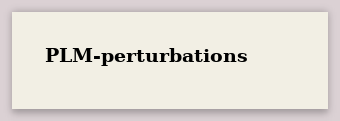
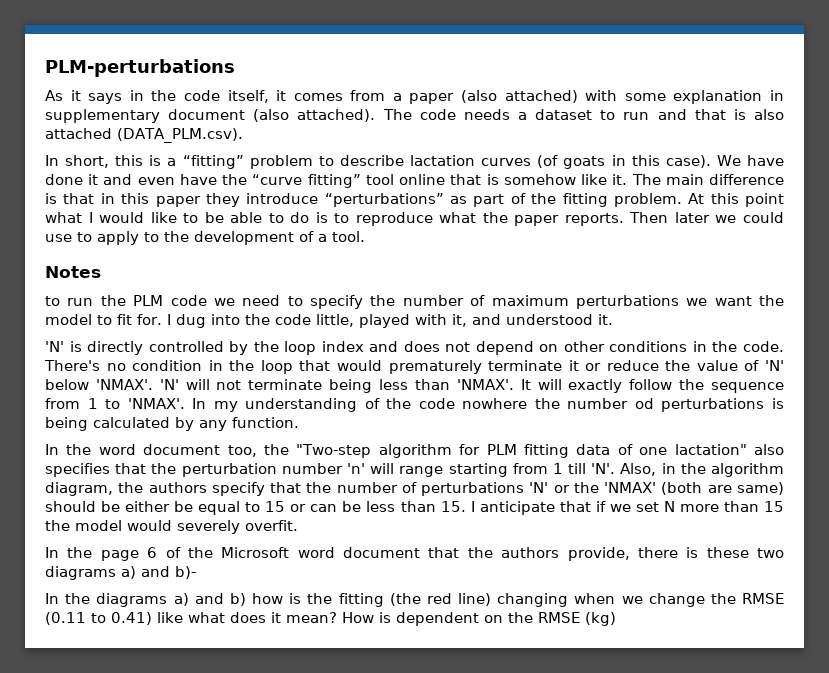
(248, 57) none -> [45,90,784,104] [45,109,784,123] [45,128,243,143] [45,155,785,169] [45,174,785,188] [45,193,784,207] [45,212,784,226] [45,231,365,245] [45,266,101,278] [45,295,784,309] [45,314,613,328] [45,341,784,355] [44,360,784,374] [45,379,785,393] [45,398,784,412] [45,417,299,431] [45,444,784,458] [45,463,784,477] [45,482,784,496] [45,501,784,515] [45,520,298,534] [45,547,784,561] [45,566,196,580] [45,593,784,607] [45,612,616,626] // As it says in the code itself, it comes from a paper (also attached) with some explanation in supplementary document (also attached). The code needs a dataset to run and that is also attached (DATA_PLM.csv). // In short, this is a “fitting” problem to describe lactation curves (of goats in this case). We have done it and even have the “curve fitting” tool online that is somehow like it. The main difference is that in this paper they introduce “perturbations” as part of the fitting problem. At this point what I would like to be able to do is to reproduce what the paper reports. Then later we could use to apply to the development of a tool. // Notes // to run the PLM code we need to specify the number of maximum perturbations we want the model to fit for. I dug into the code little, played with it, and understood it. // 'N' is directly controlled by the loop index and does not depend on other conditions in the code. There's no condition in the loop that would prematurely terminate it or reduce the value of 'N' below 'NMAX'. 'N' will not terminate being less than 'NMAX'. It will exactly follow the sequence from 1 to 'NMAX'. In my understanding of the code nowhere the number od perturbations is being calculated by any function. // In the word document too, the "Two-step algorithm for PLM fitting data of one lactation" also specifies that the perturbation number 'n' will range starting from 1 till 'N'. Also, in the algorithm diagram, the authors specify that the number of perturbations 'N' or the 'NMAX' (both are same) should be either be equal to 15 or can be less than 15. I anticipate that if we set N more than 15 the model would severely overfit. // In the page 6 of the Microsoft word document that the authors provide, there is these two diagrams a) and b)- // In the diagrams a) and b) how is the fitting (the red line) changing when we change the RMSE (0.11 to 0.41) like what does it mean? How is dependent on the RMSE (kg)

